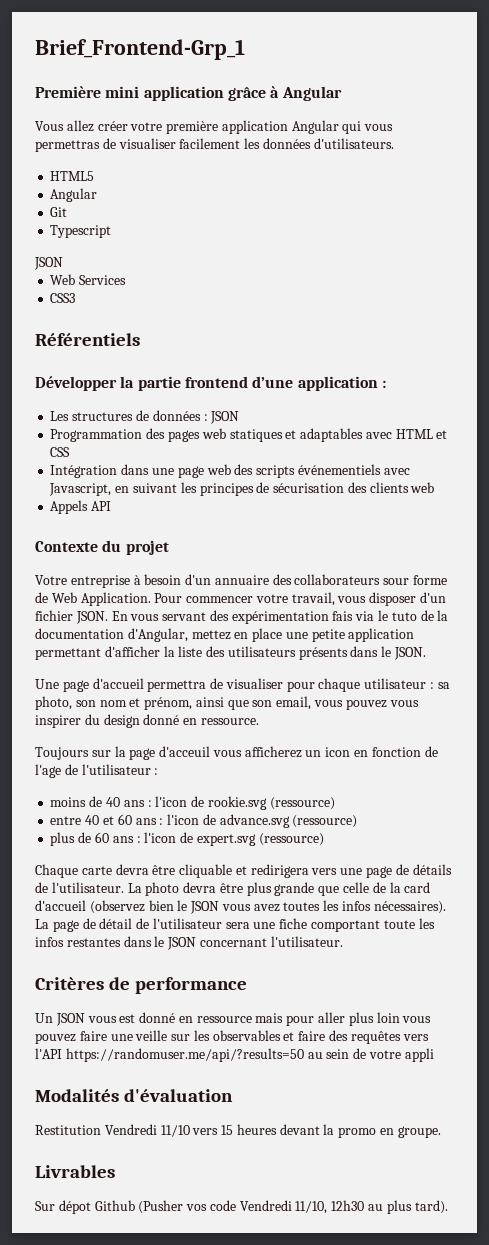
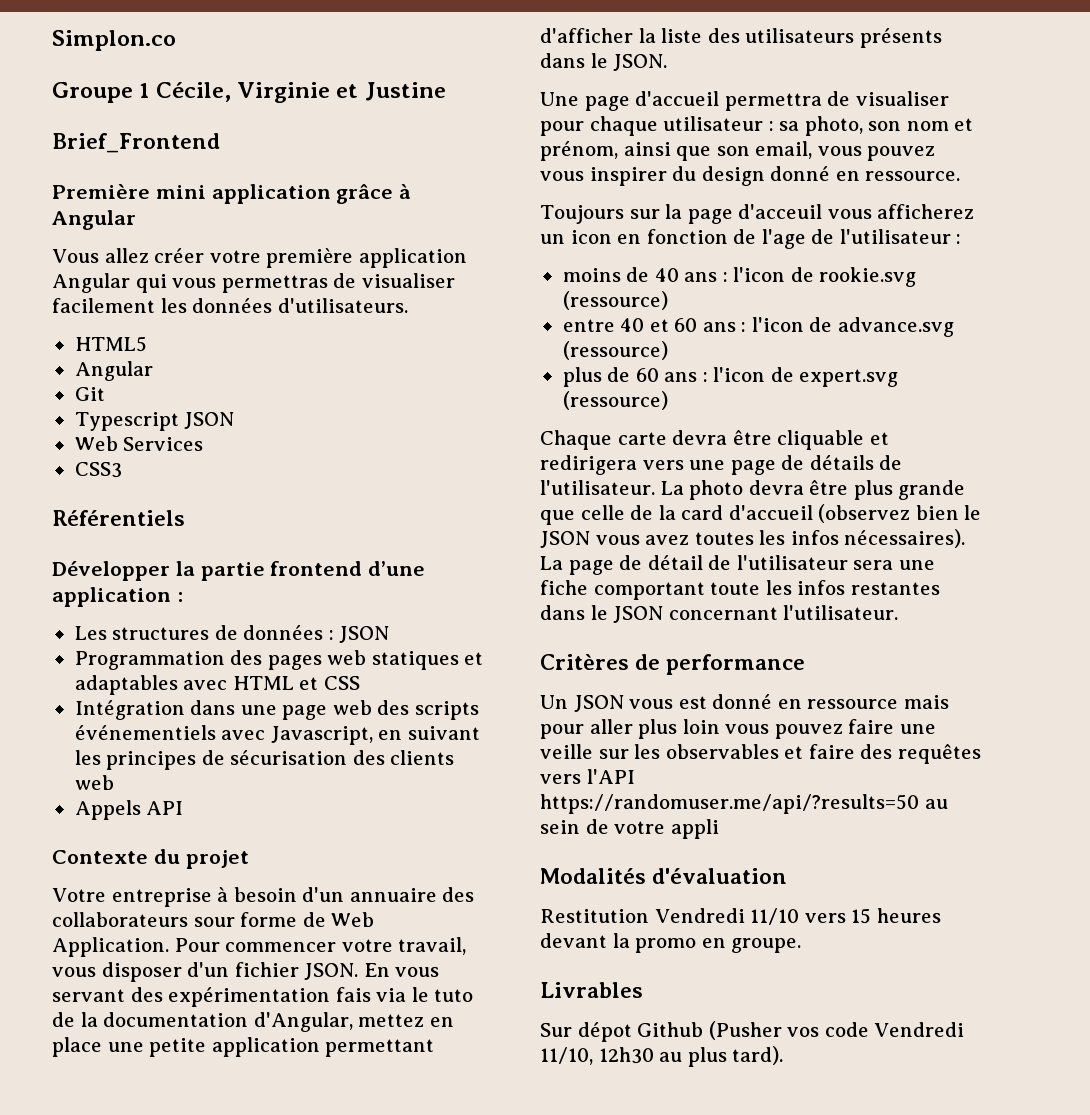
[35,39,245,60] Brief_Frontend-Grp_1 -> [52,30,176,51] [52,82,446,103] [52,133,220,153] Simplon.co // Groupe 1 Cécile, Virginie et Justine // Brief_Frontend
(112, 231) // -> (179, 421) none

